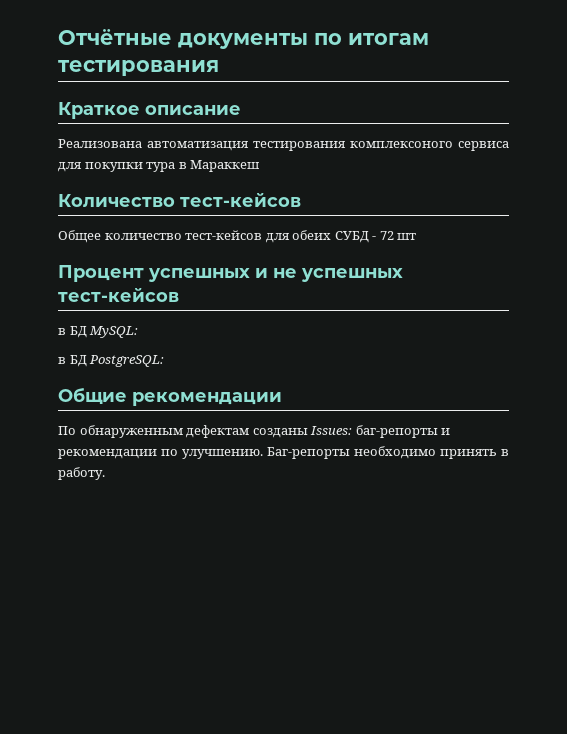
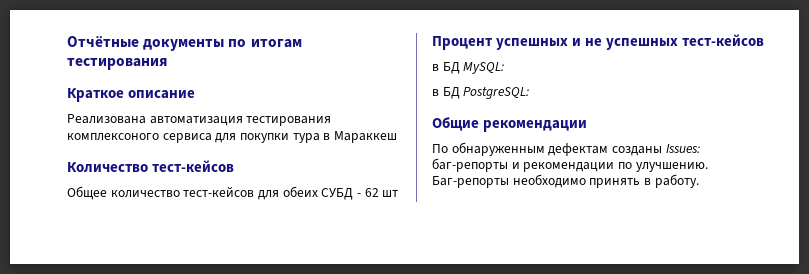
[379,231,394,240] 72 -> [364,188,379,197] 62

